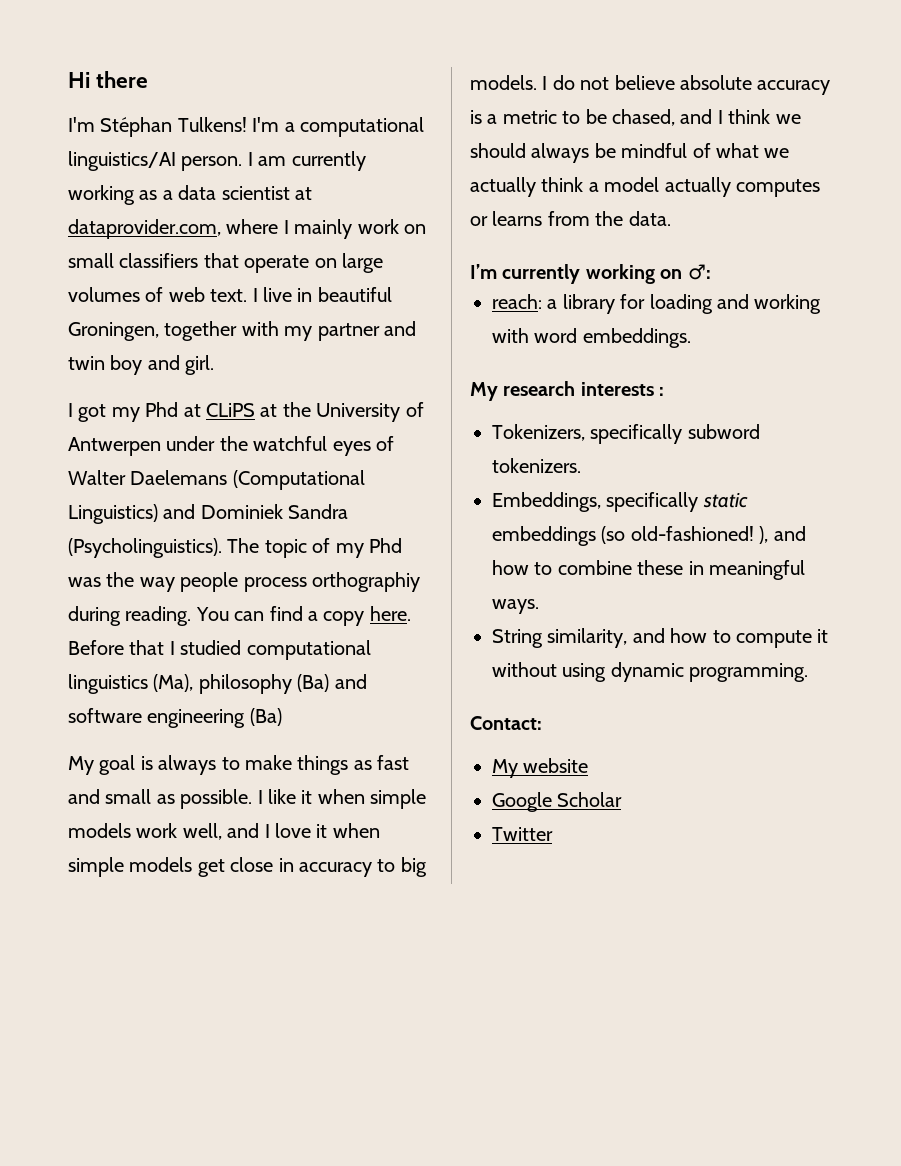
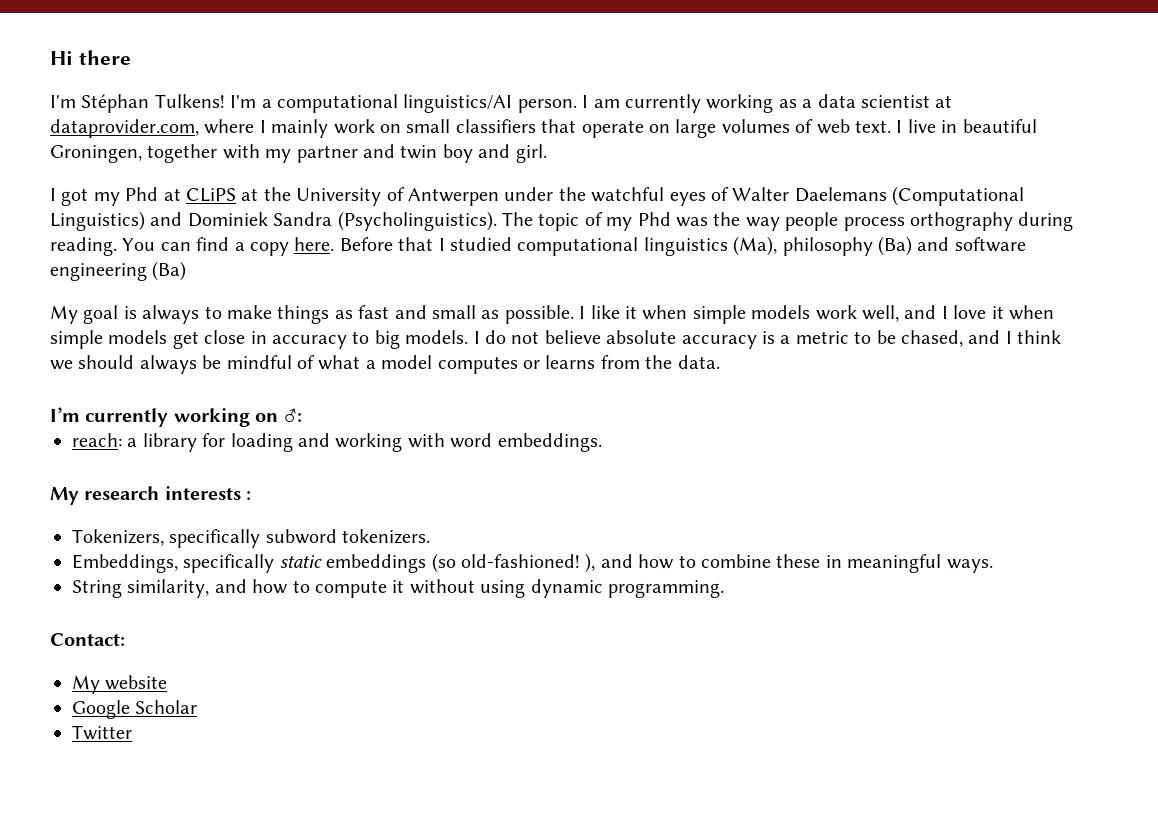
[312,572,420,592] orthographiy -> [909,212,1013,231] orthography
[764,148,790,158] [470,177,584,197] we actually think -> (361, 362) none
[664,177,731,197] actually -> (433, 362) none

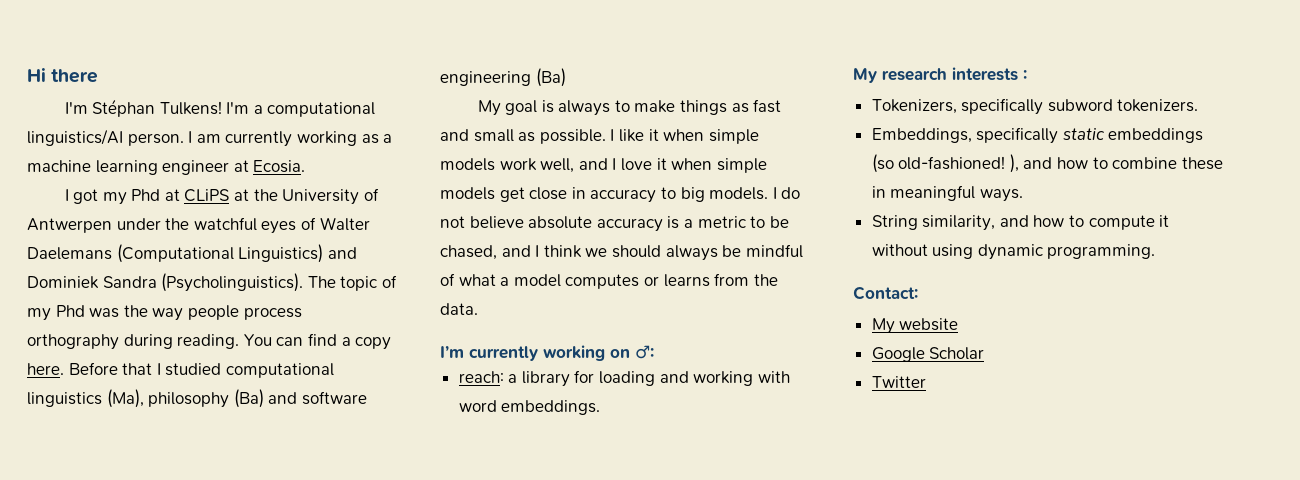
[817,94,953,108] [50,119,1037,138] [50,144,547,163] data scientist at dataprovider.com, where I mainly work on small classifiers that operate on large volumes of web text. I live in beautiful Groningen, together with my partner and twin boy and girl. -> [27,160,306,175] machine learning engineer at Ecosia.

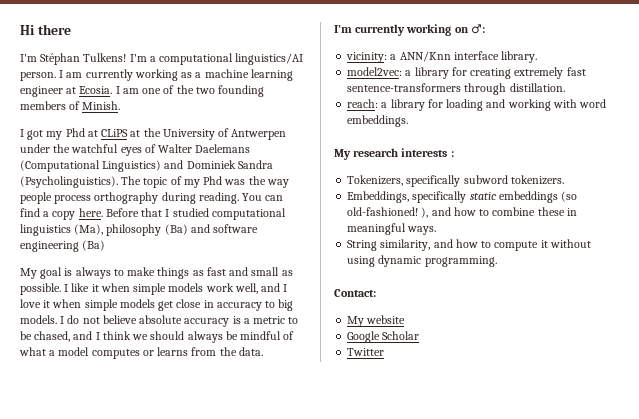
(306, 166) none -> [115,85,265,97] [20,101,121,110] I am one of the two founding members of Minish.
(654, 352) none -> [346,51,538,63] [347,67,586,79] [347,83,565,95] // vicinity: a ANN/Knn interface library. // model2vec: a library for creating extremely fast sentence-transformers through distillation.

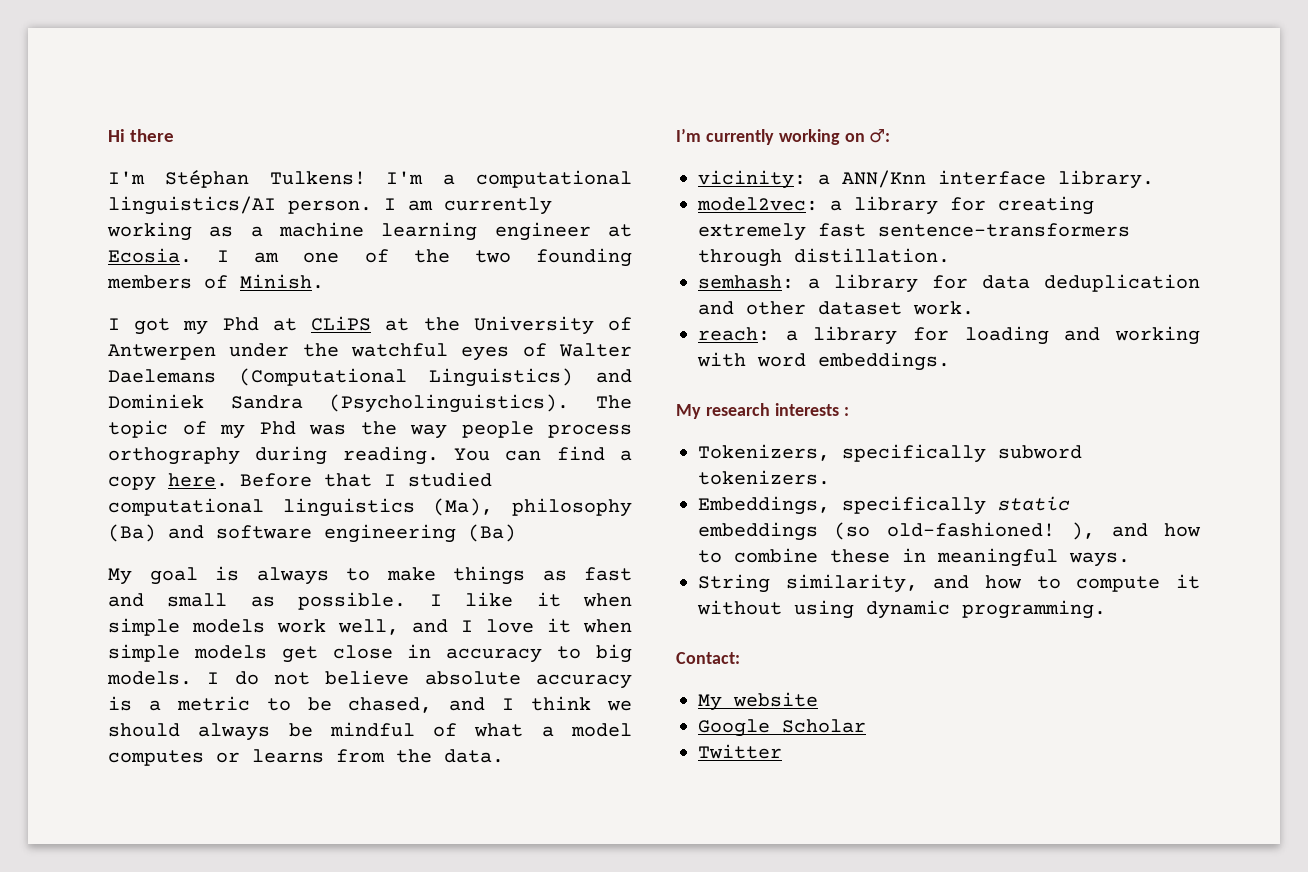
(565, 87) none -> [698,274,1200,293] [698,301,974,315] // semhash: a library for data deduplication and other dataset work.

